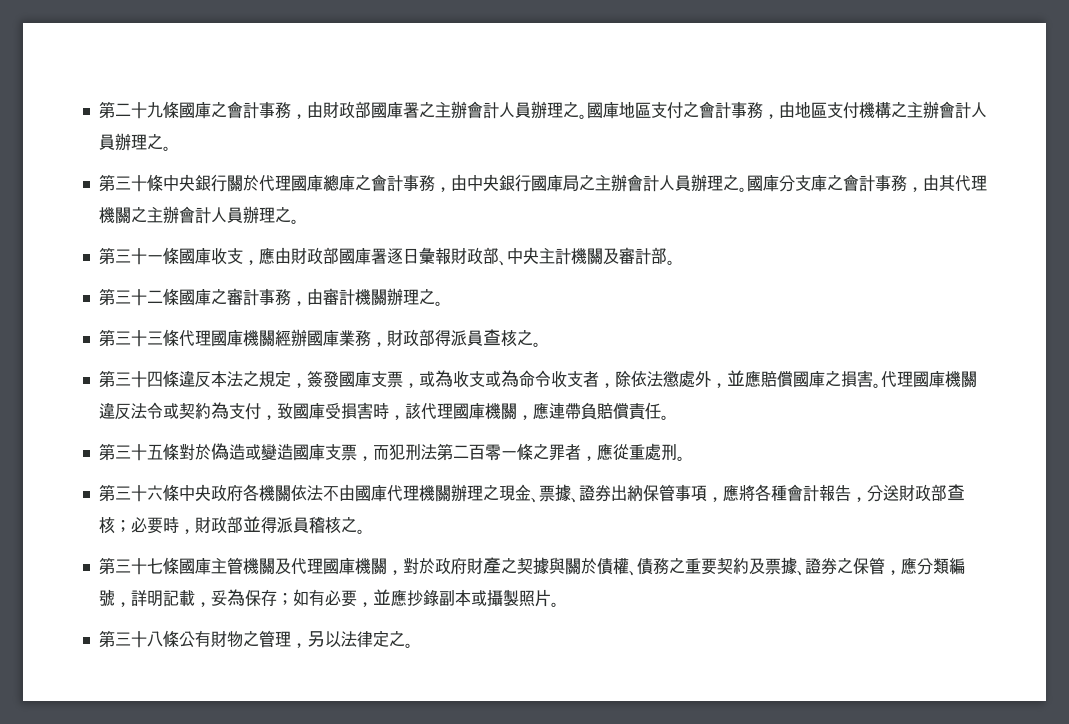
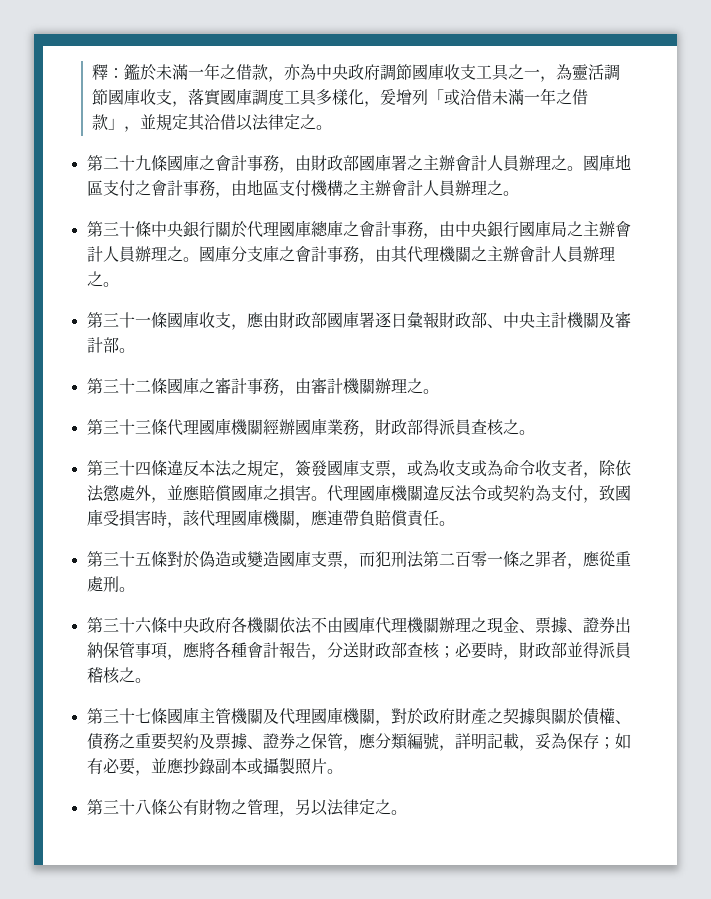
(98, 110) none -> [91,63,620,82] [91,88,588,107] [91,114,332,132] 釋：鑑於未滿一年之借款，亦為中央政府調節國庫收支工具之一，為靈活調節國庫收支，落實國庫調度工具多樣化，爰增列「或洽借未滿一年之借款」，並規定其洽借以法律定之。 //

